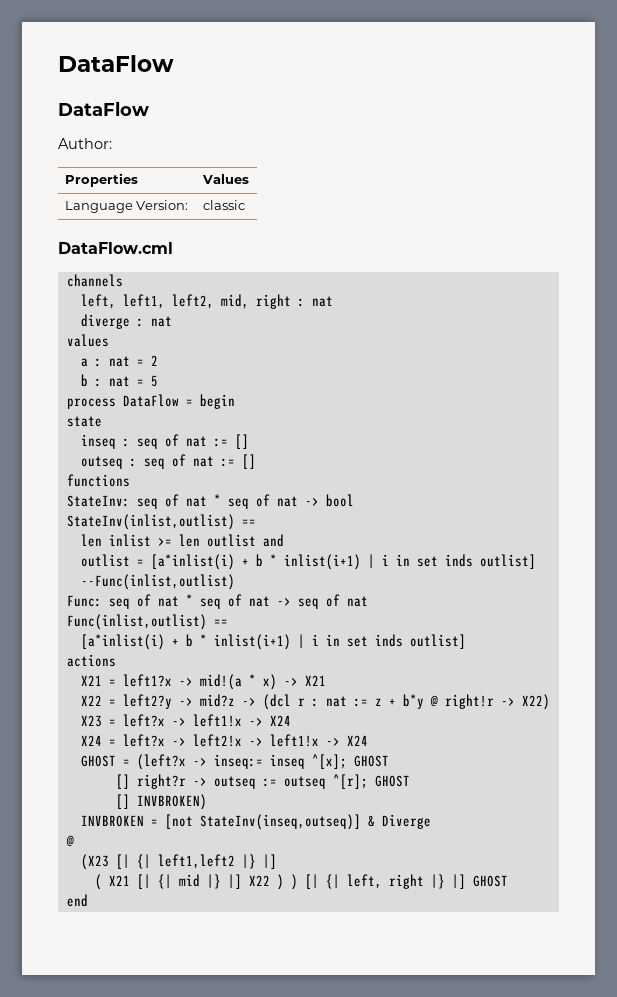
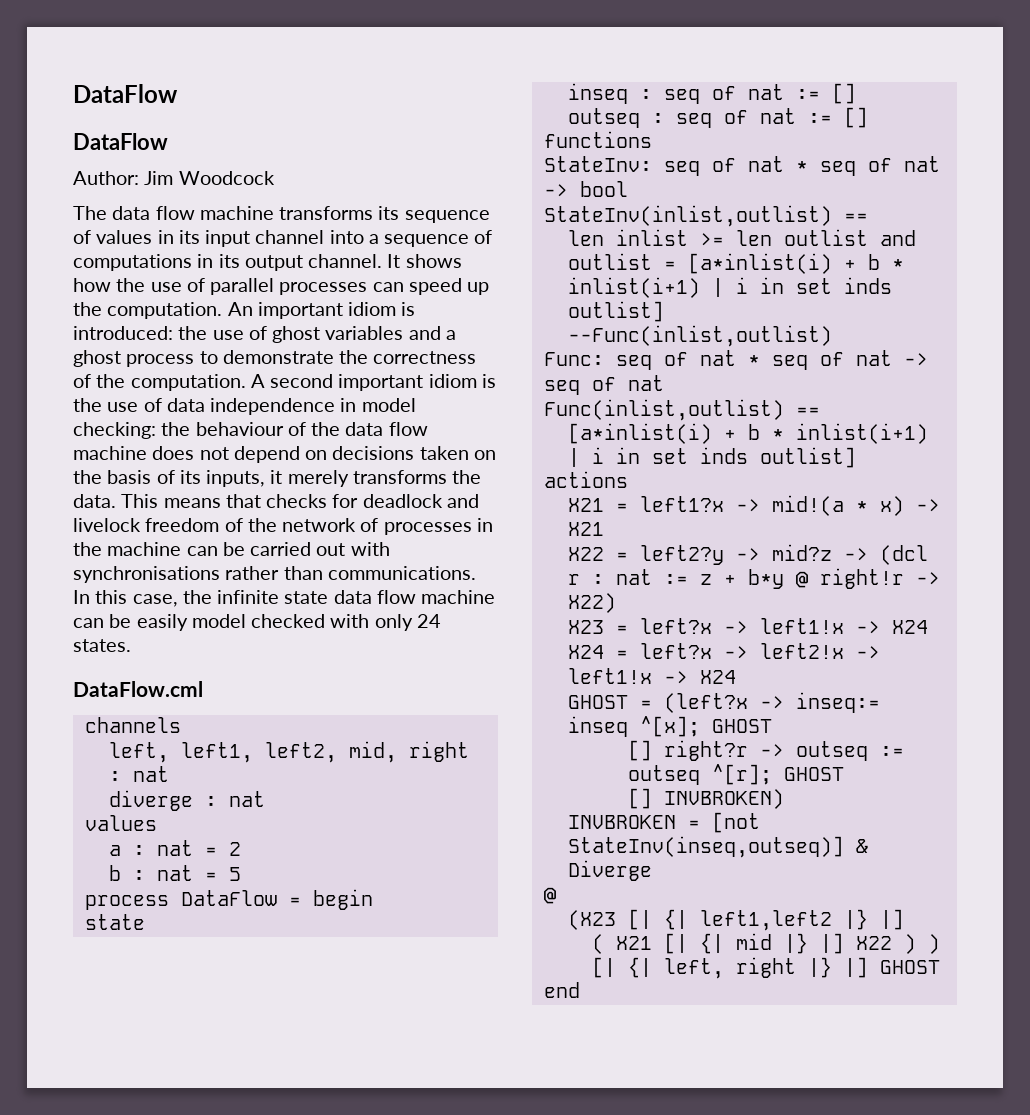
[64,173,138,187] [201,174,249,184] [64,200,189,213] [202,200,245,210] // Properties | Values // Language Version: | classic -> [144,171,275,185] [73,206,490,223] [73,230,493,247] [73,254,462,271] [73,278,490,295] [73,302,416,319] [73,326,456,343] [73,350,477,367] [73,374,496,391] [73,398,416,415] [73,422,428,439] [73,446,496,463] [73,470,482,487] [73,494,479,508] [73,518,493,535] [73,542,390,556] [73,566,476,583] [73,590,496,607] [73,614,441,631] [73,639,131,652] Jim Woodcock // The data flow machine transforms its sequence of values in its input channel into a sequence of computations in its output channel. It shows how the use of parallel processes can speed up the computation. An important idiom is introduced: the use of ghost variables and a ghost process to demonstrate the correctness of the computation. A second important idiom is the use of data independence in model checking: the behaviour of the data flow machine does not depend on decisions taken on the basis of its inputs, it merely transforms the data. This means that checks for deadlock and livelock freedom of the network of processes in the machine can be carried out with synchronisations rather than communications. In this case, the infinite state data flow machine can be easily model checked with only 24 states.

